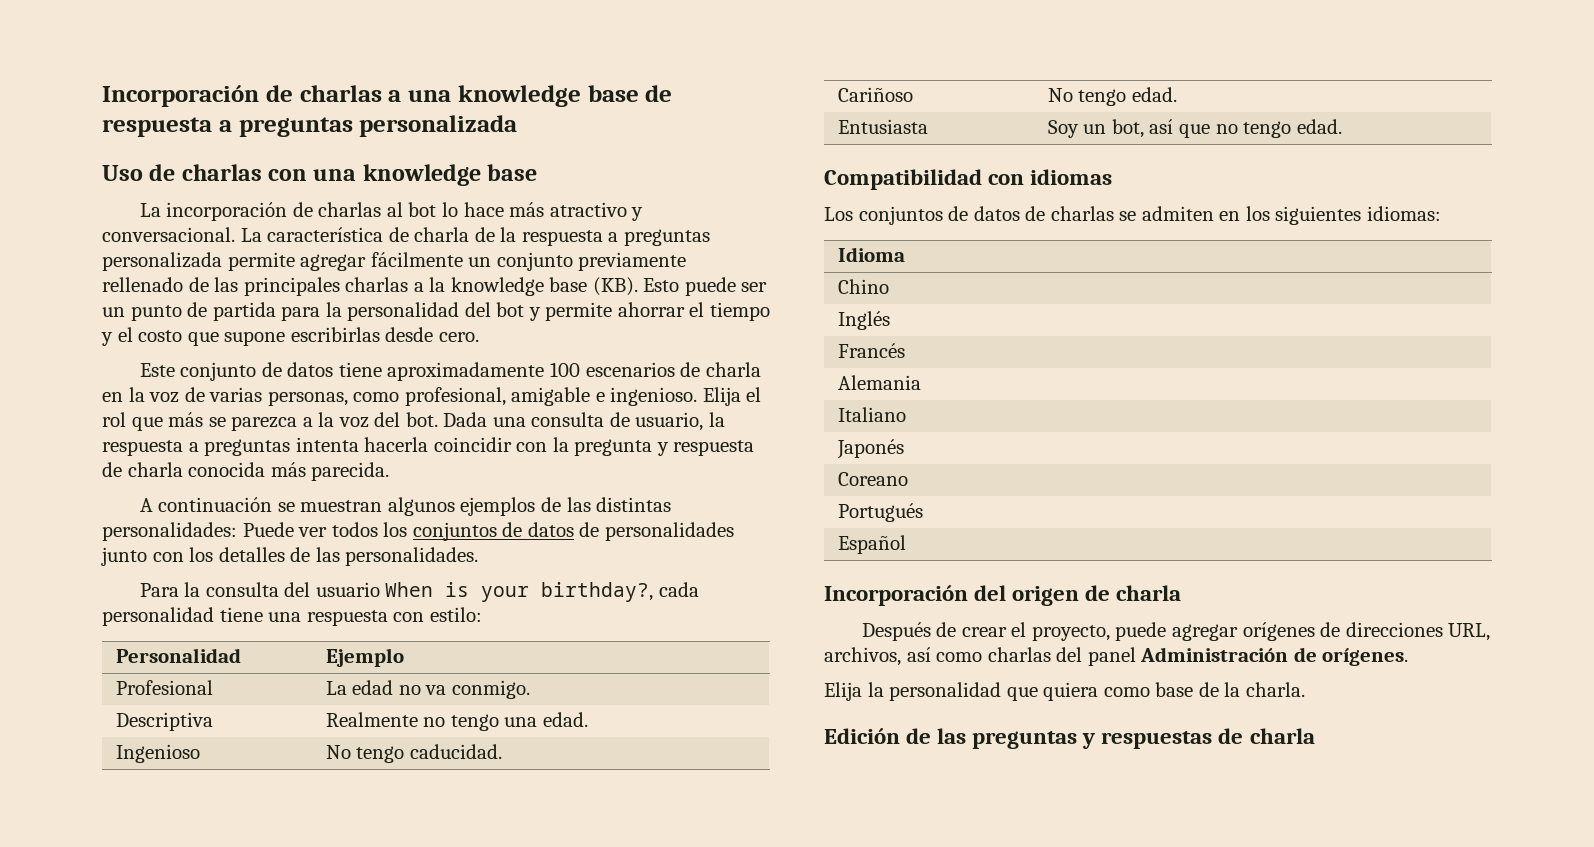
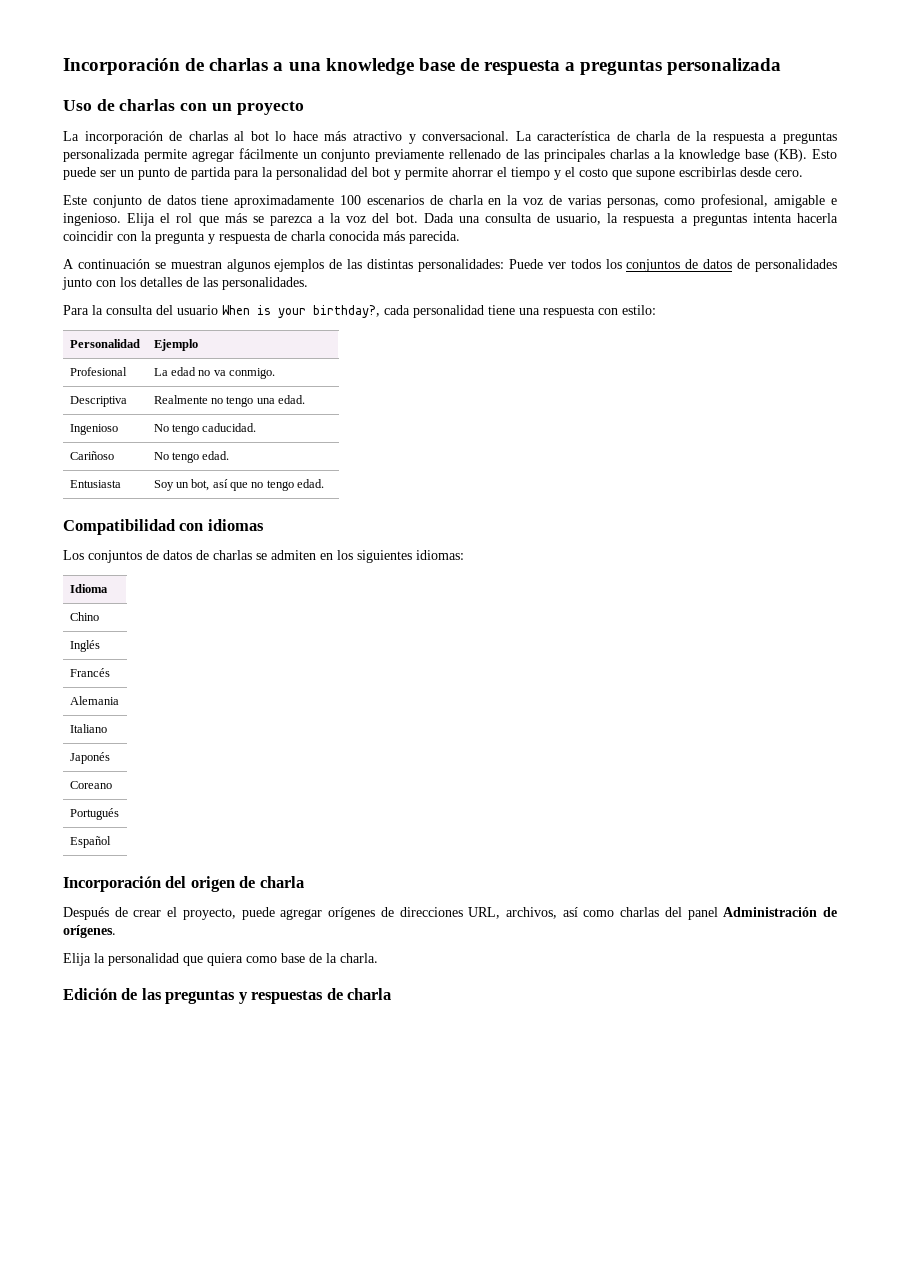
[313,164,538,186] una knowledge base -> [211,101,304,115] un proyecto

